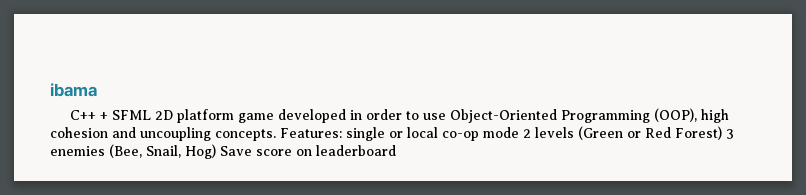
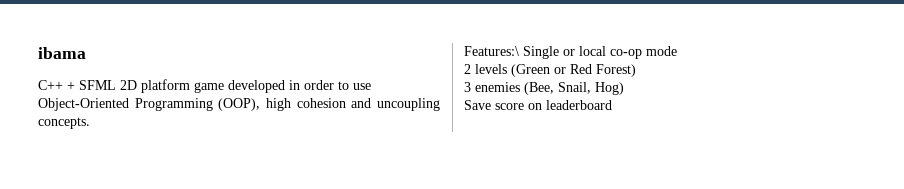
[280,127,385,141] Features: single -> [464,46,559,59] // Features:\ Single
(519, 132) none -> (677, 51) //
(722, 133) none -> (636, 70) //
(216, 151) none -> (624, 88) //

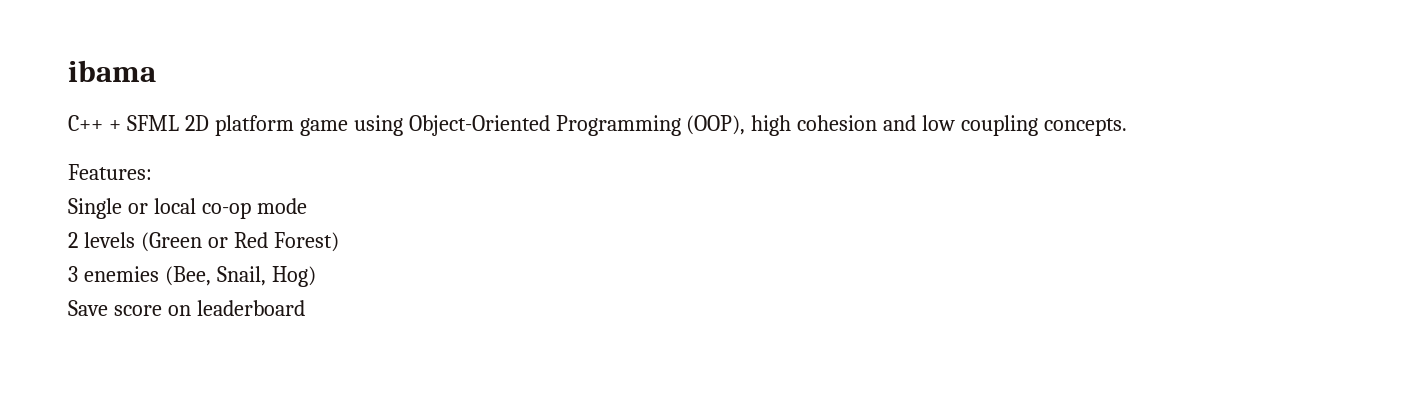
[228,80,371,93] developed in order to use -> [353,115,403,136] using
[377,98,441,111] uncoupling -> [922,115,1039,136] low coupling
[464,46,519,56] Features:\ -> [68,164,152,180] Features: //

